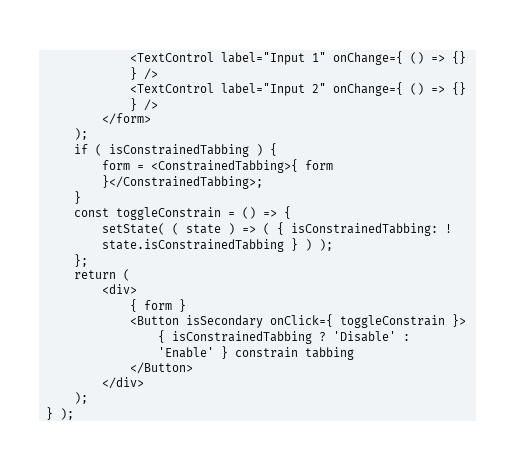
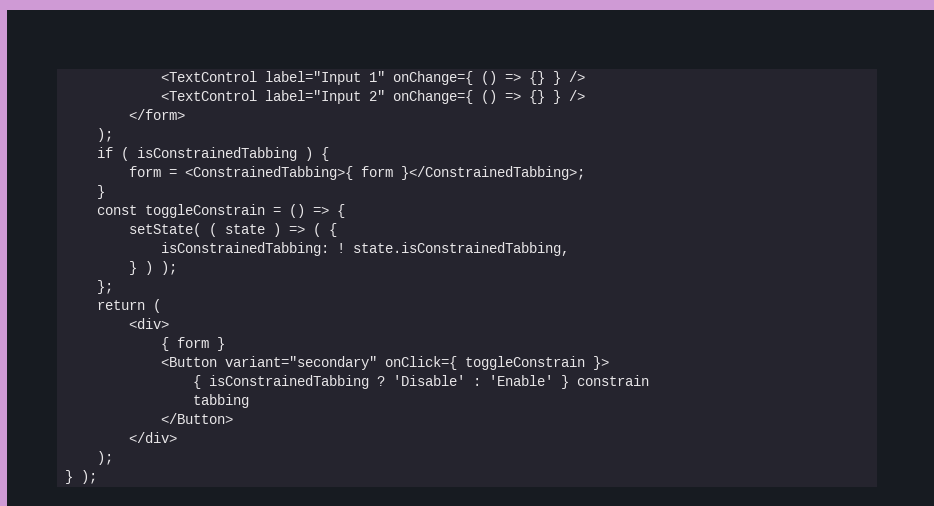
(284, 228) none -> (338, 230) //
[101,239,284,252] state.isConstrainedTabbing -> [353,242,570,256] state.isConstrainedTabbing, //
[185,315,263,328] isSecondary -> [225,356,378,370] variant="secondary"
(298, 352) none -> (650, 380) //

